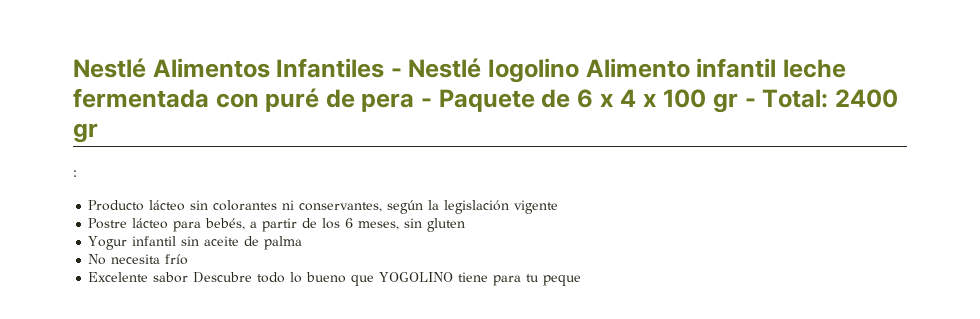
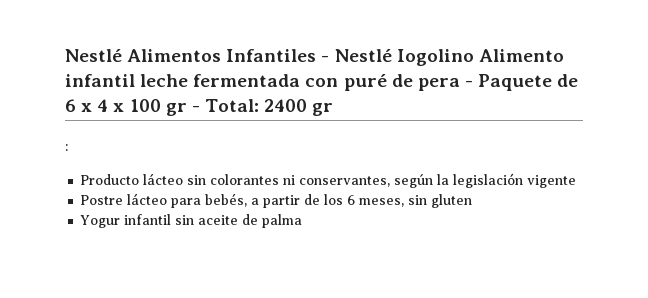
[88,254,189,265] [88,272,582,286] // No necesita frío // Excelente sabor Descubre todo lo bueno que YOGOLINO tiene para tu peque -> (303, 221) none

